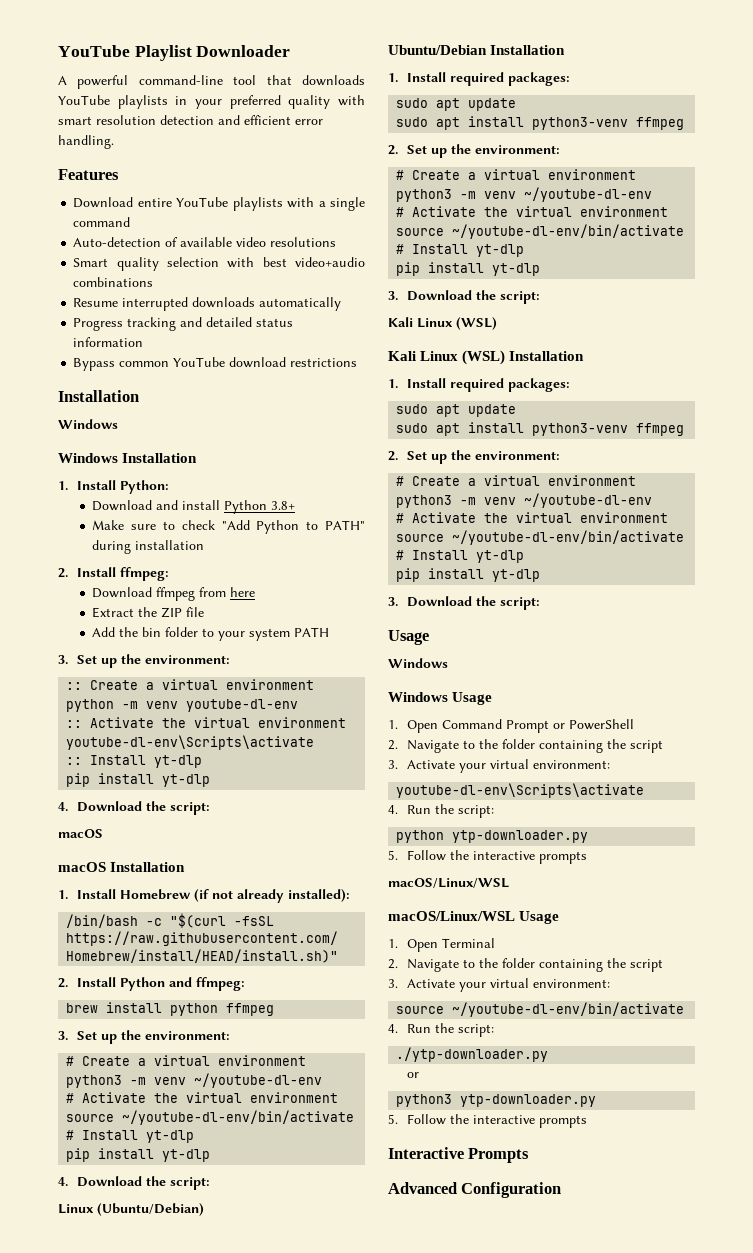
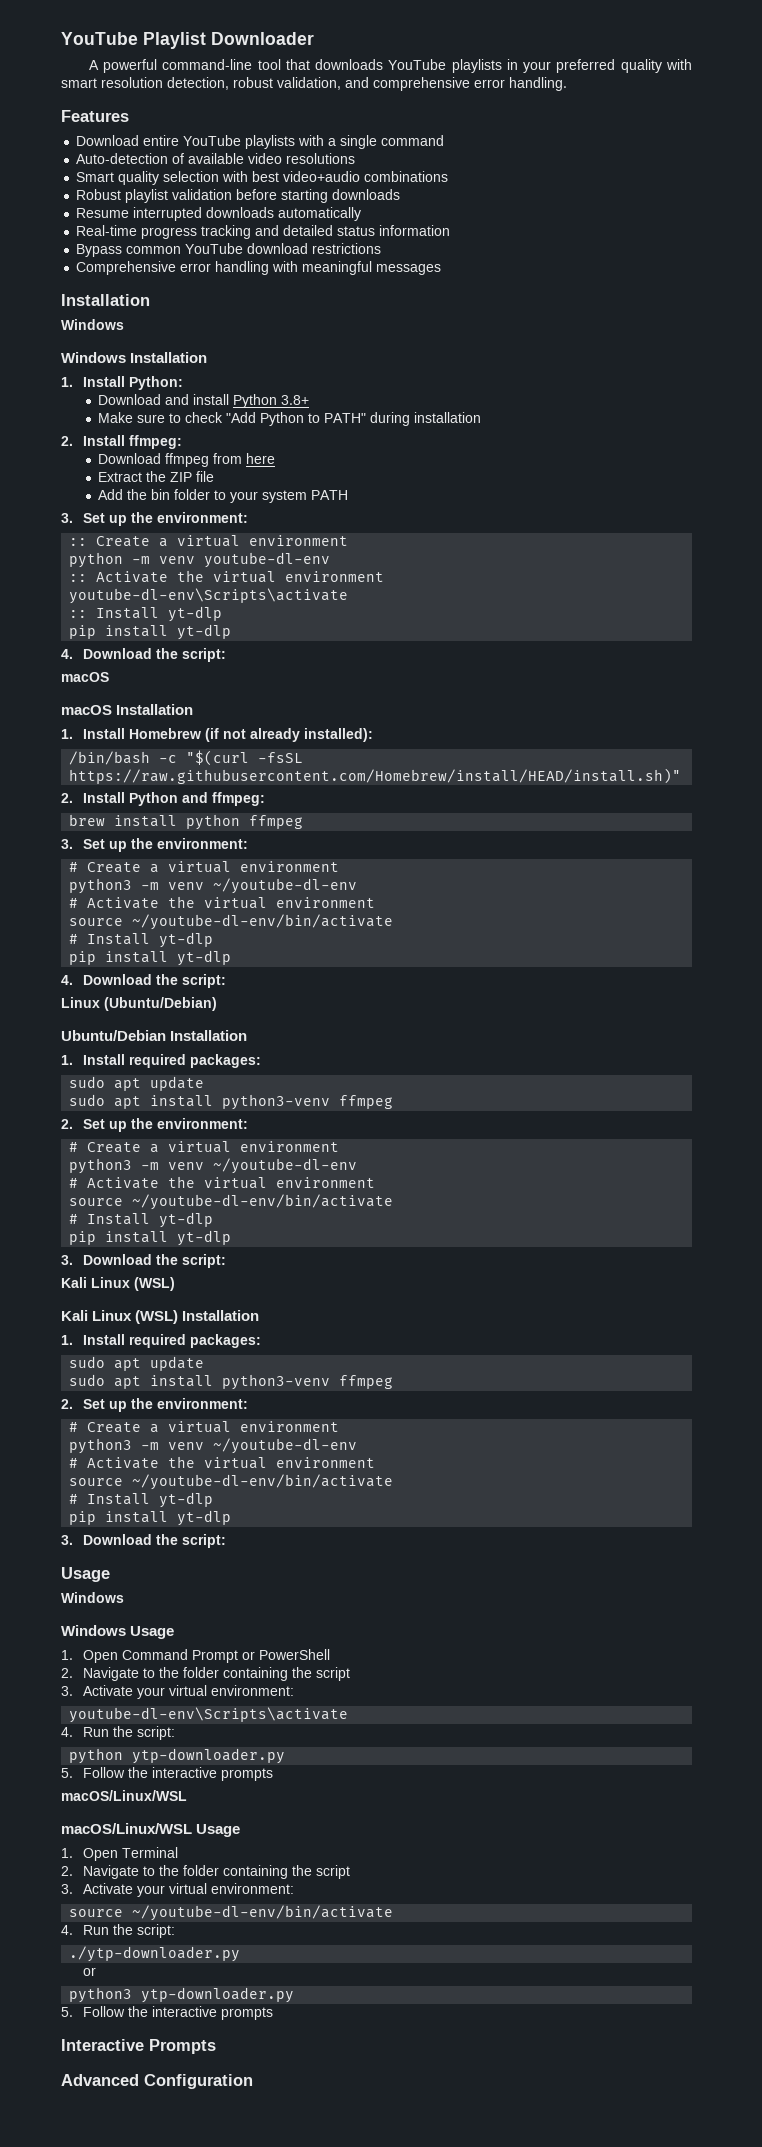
[160,115,291,125] detection and efficient -> [167,77,470,91] detection, robust validation, and comprehensive
(154, 282) none -> [76,189,401,203] // Robust playlist validation before starting downloads
[73,318,124,331] Progress -> [76,225,198,239] Real-time progress
(358, 362) none -> [76,261,442,275] // Comprehensive error handling with meaningful messages

